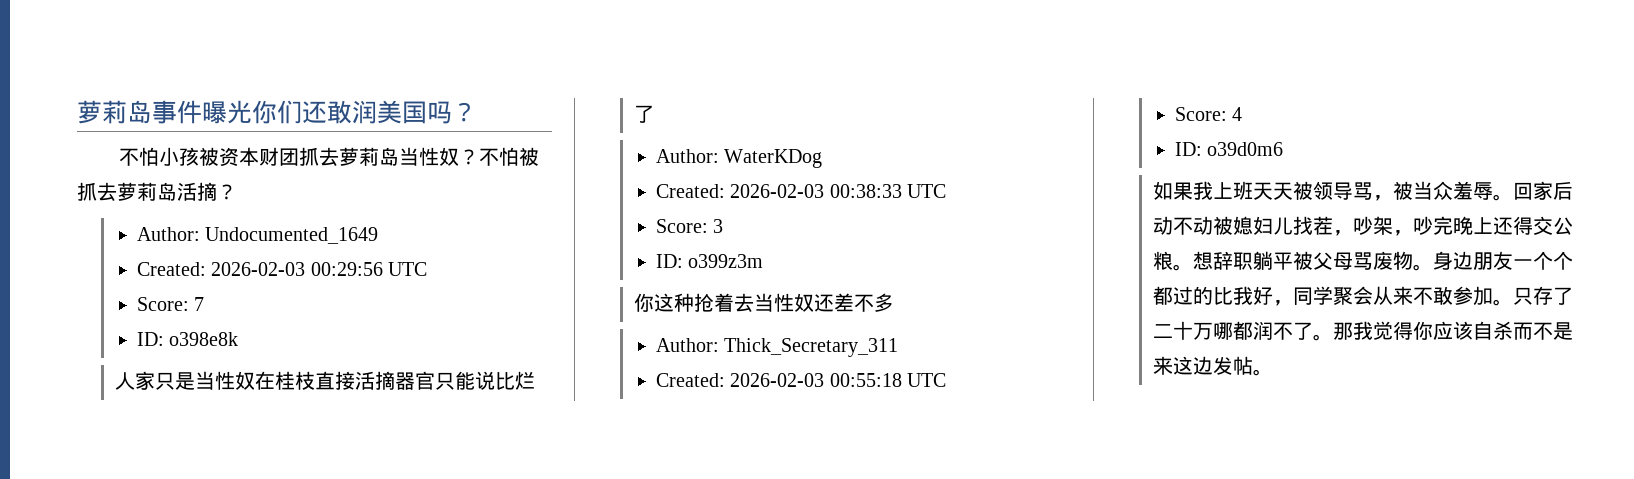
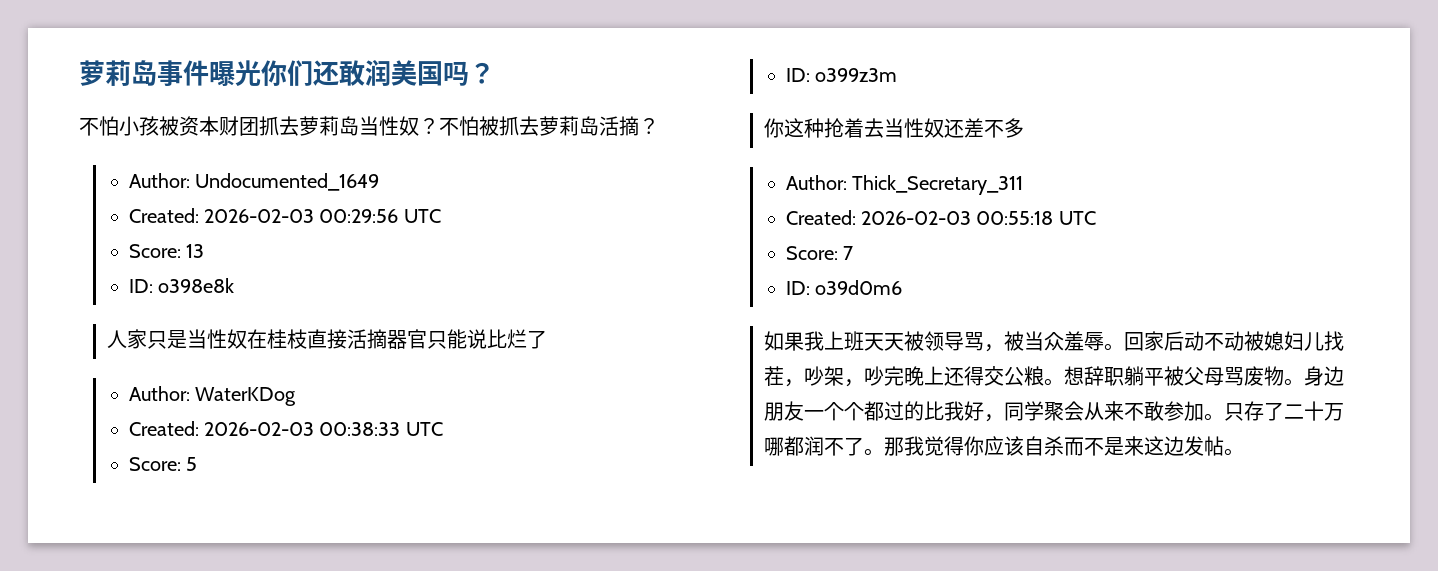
[194,297,205,311] 7 -> [186,244,205,258] 13
[713,219,724,233] 3 -> [186,457,198,471] 5
[1232,107,1243,121] 4 -> [843,246,854,260] 7

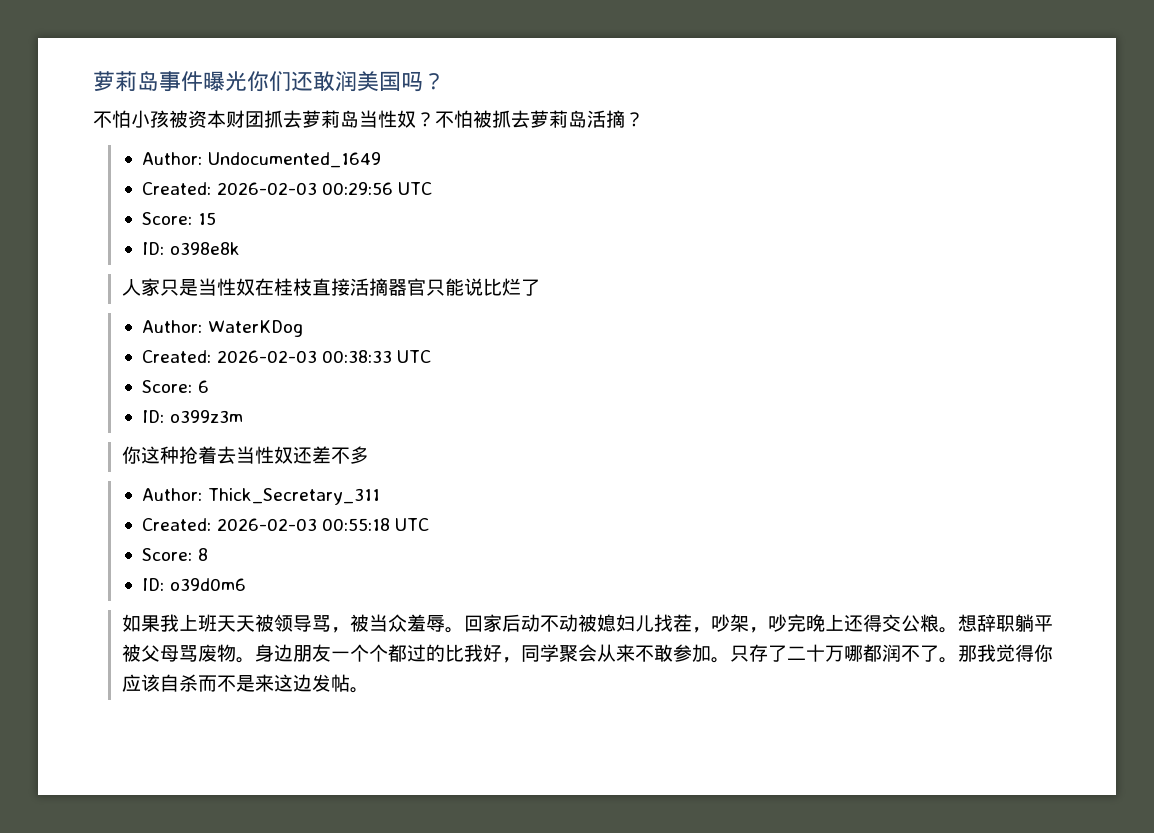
[186,244,205,258] 13 -> [197,212,216,225] 15
[186,457,198,471] 5 -> [197,380,209,393] 6
[843,246,854,260] 7 -> [197,548,208,561] 8

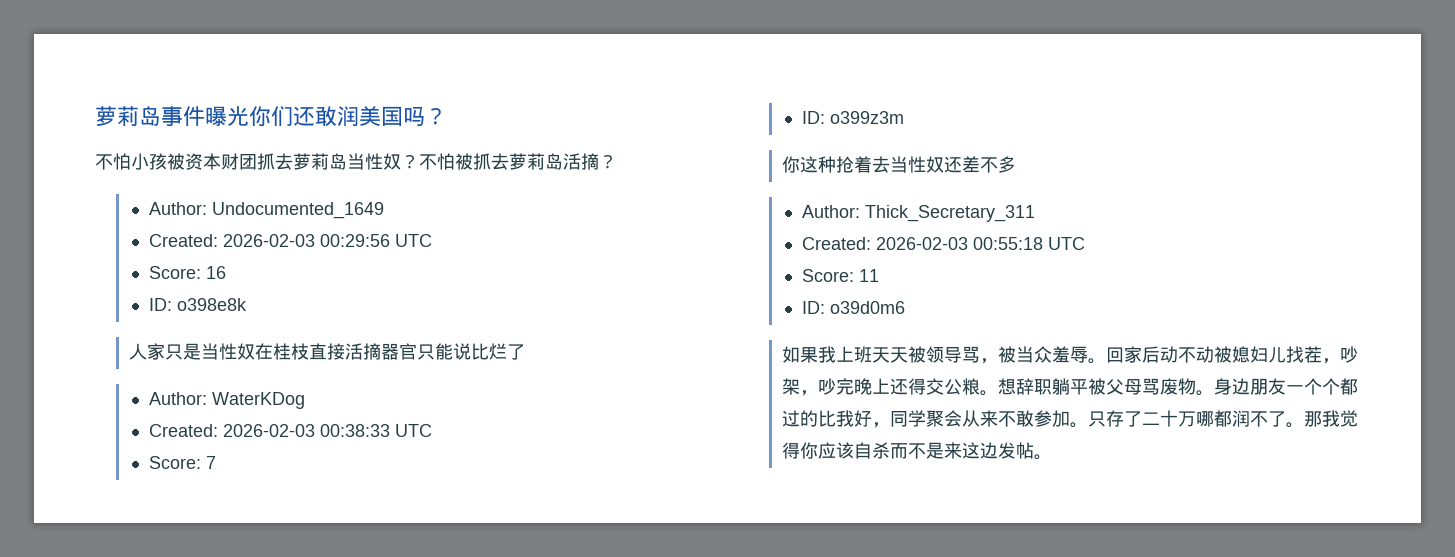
[197,212,216,225] 15 -> [205,266,226,279] 16
[197,380,209,393] 6 -> [205,456,216,469] 7
[197,548,208,561] 8 -> [858,269,879,282] 11

